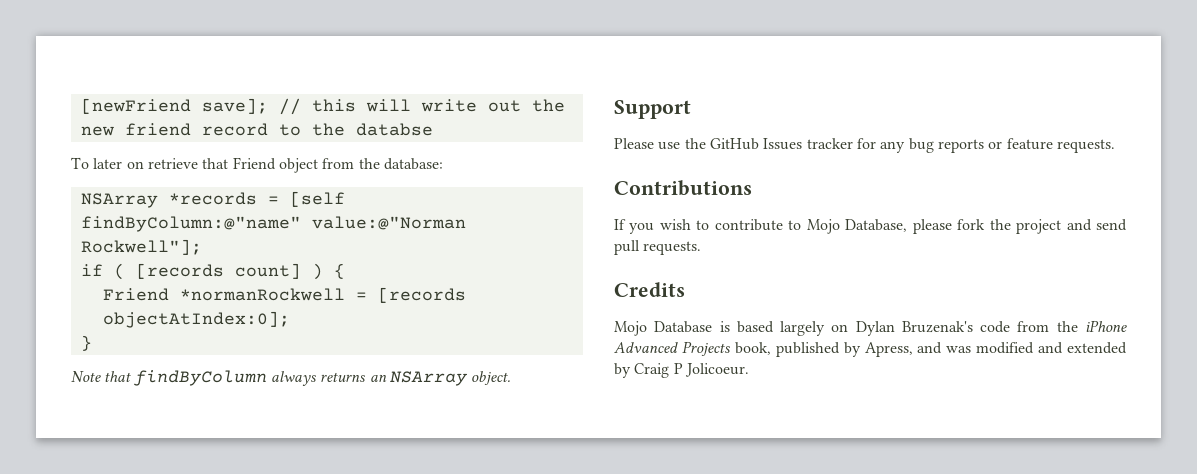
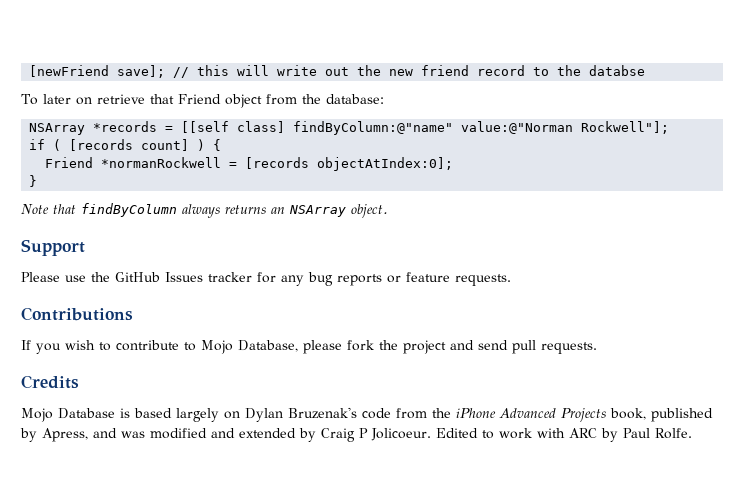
[289,191,345,207] [self -> [181,121,286,133] [[self class]
(749, 370) none -> [436,428,692,442] Edited to work with ARC by Paul Rolfe.

